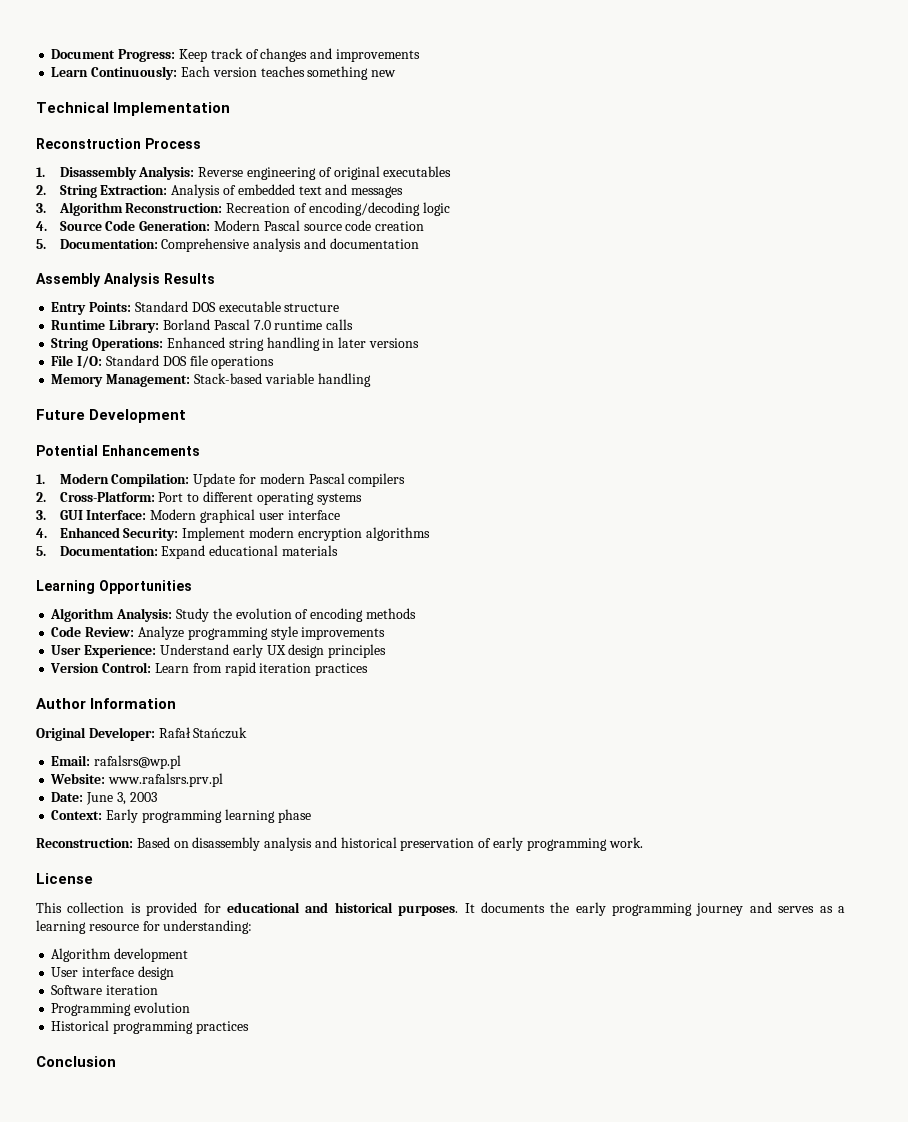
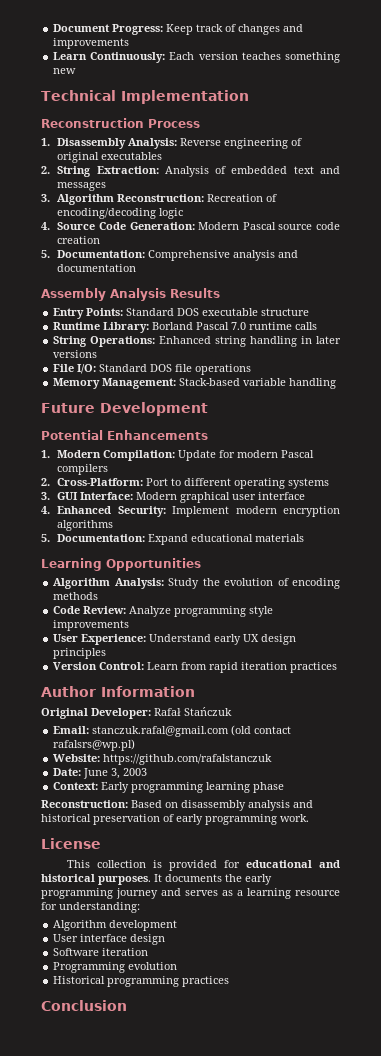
[94,755,182,769] rafalsrs@wp.pl -> [92,725,292,737] [53,739,136,751] stanczuk.rafal@gmail.com (old contact rafalsrs@wp.pl)
[108,773,224,787] www.rafalsrs.prv.pl -> [103,754,273,765] https://github.com/rafalstanczuk

